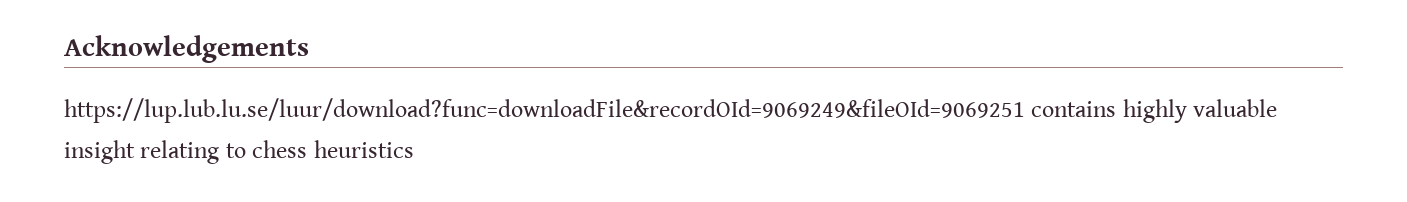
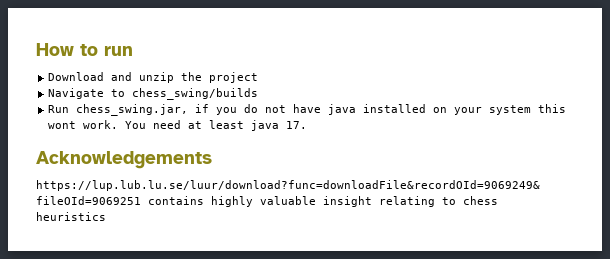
(64, 49) none -> [36,43,133,56] [48,72,259,83] [48,88,259,100] [48,104,567,116] [48,120,308,131] How to run // Download and unzip the project // Navigate to chess_swing/builds // Run chess_swing.jar, if you do not have java installed on your system this wont work. You need at least java 17. //

